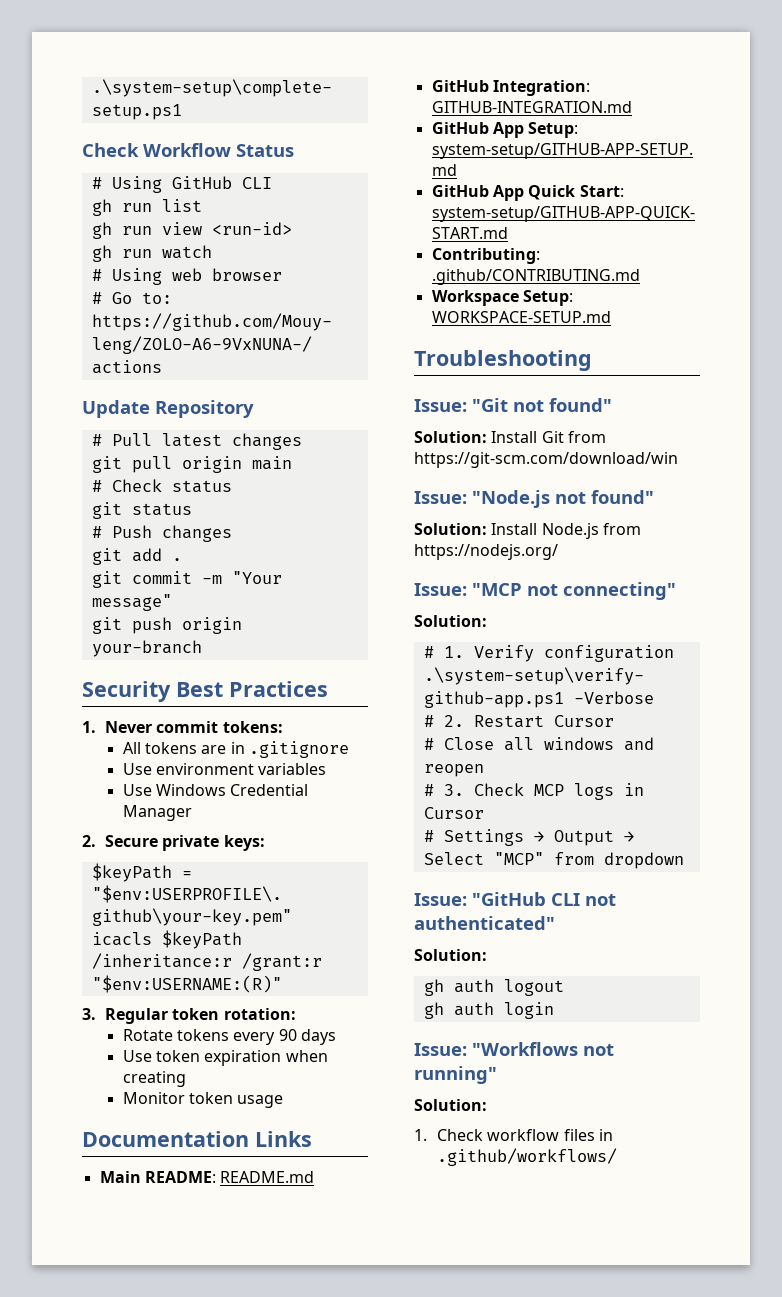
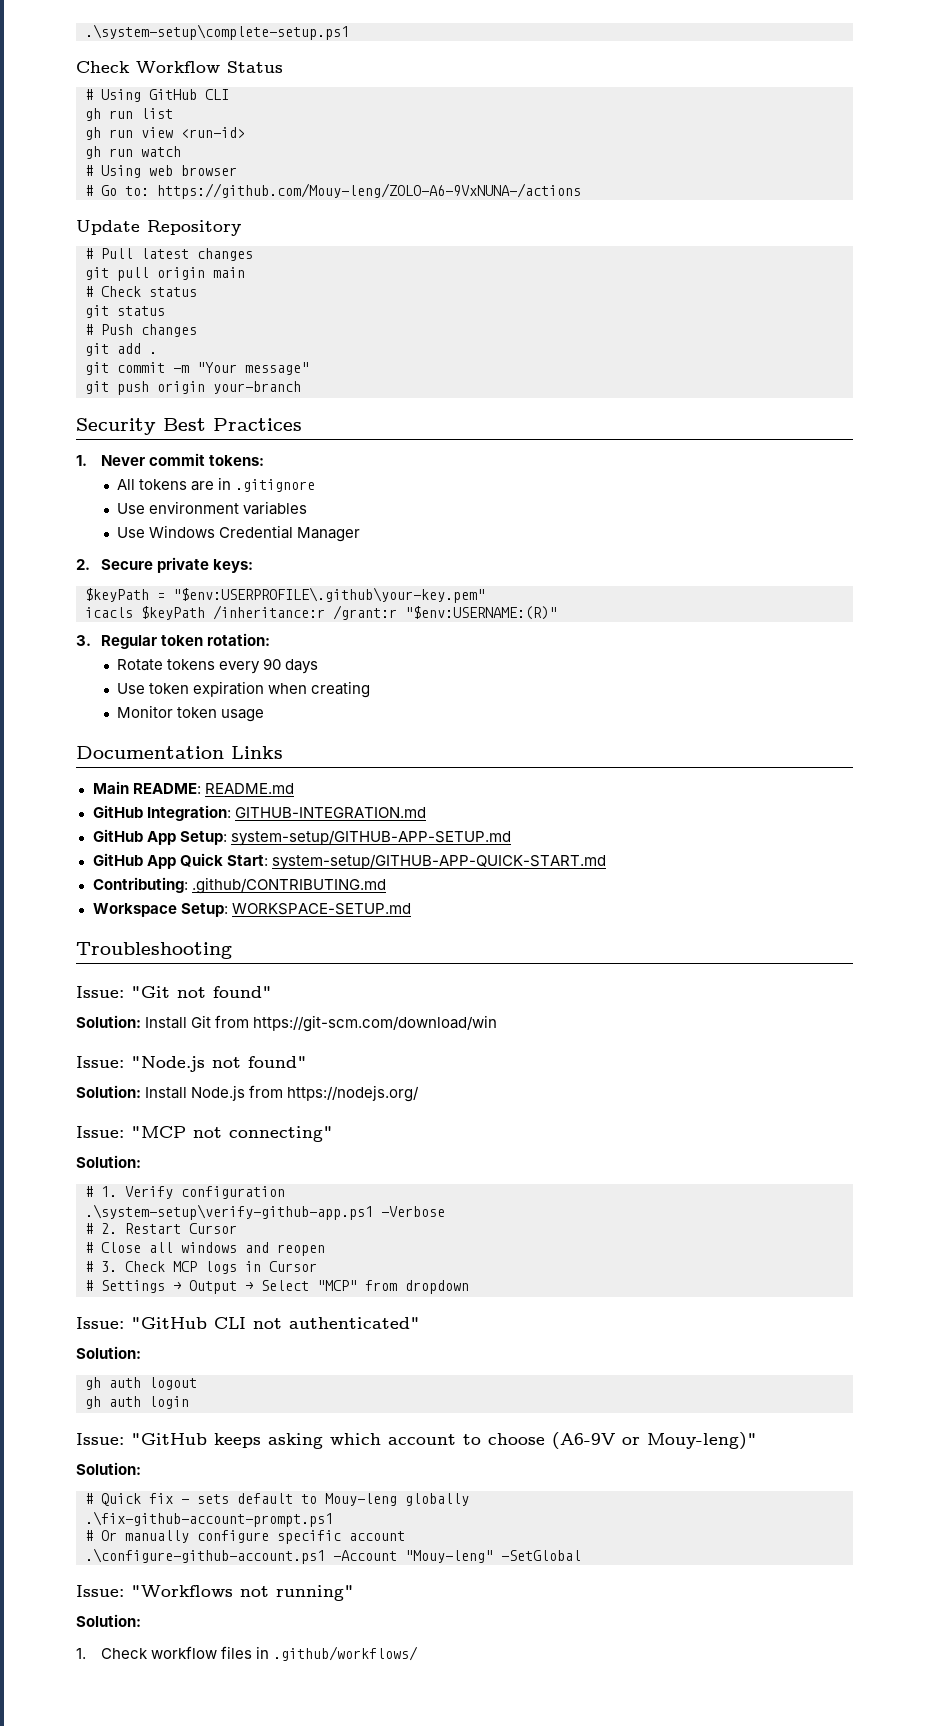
(554, 1010) none -> [76,1432,757,1450] [76,1462,141,1475] [85,1493,469,1506] [85,1511,333,1527] [85,1530,405,1544] [85,1548,581,1564] // Issue: "GitHub keeps asking which account to choose (A6-9V or Mouy-leng)" // Solution: // # Quick fix - sets default to Mouy-leng globally // .\fix-github-account-prompt.ps1 // # Or manually configure specific account // .\configure-github-account.ps1 -Account "Mouy-leng" -SetGlobal

